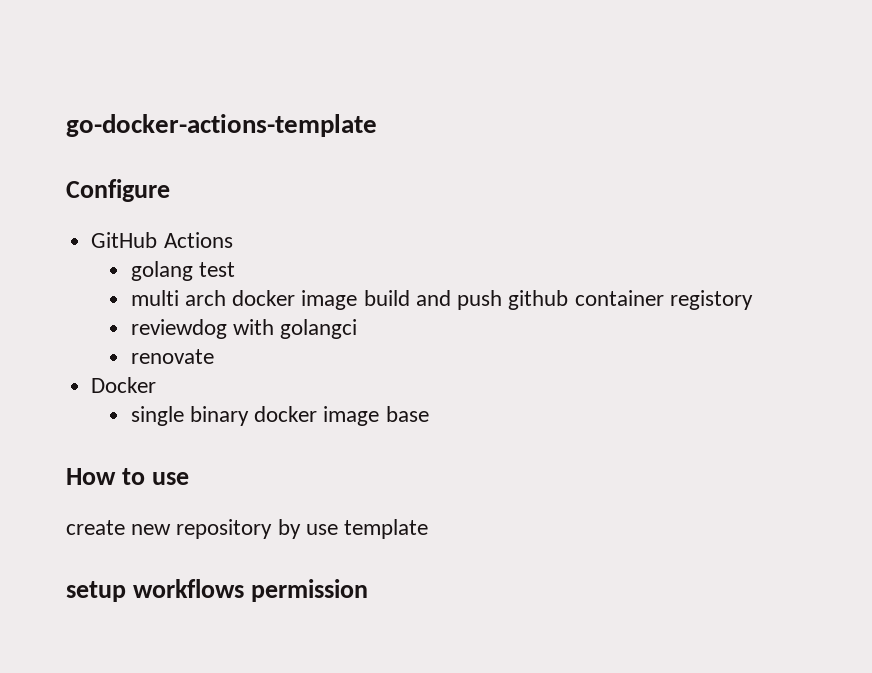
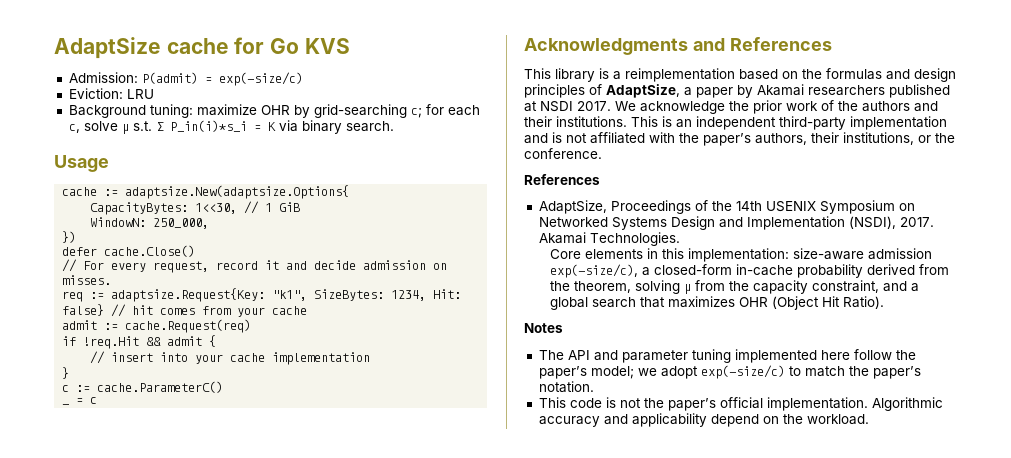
[66,114,377,137] [66,179,170,202] [91,232,233,248] [130,261,236,281] [130,290,753,310] [130,319,358,339] [130,349,214,364] [91,377,157,393] [130,406,429,426] [66,468,189,485] [66,519,429,539] [66,579,368,602] go-docker-actions-template // Configure // GitHub Actions // golang test // multi arch docker image build and push github container registory // reviewdog with golangci // renovate // Docker // single binary docker image base // How to use // create new repository by use template // setup workflows permission -> [54,37,350,59] [68,72,303,86] [68,88,154,99] [68,104,480,118] [68,120,394,134] [54,155,109,172] [62,185,350,199] [90,201,301,215] [90,217,210,229] [62,231,77,243] [62,245,196,257] [62,259,448,273] [62,275,112,285] [62,288,462,302] [62,304,308,317] [62,319,252,333] [62,335,217,349] [90,351,371,365] [62,367,70,379] [62,381,224,393] [62,404,70,405] [76,397,98,404] [524,37,832,55] [524,68,956,82] [524,84,950,98] [524,100,938,114] [524,116,947,130] [524,132,955,146] [524,148,602,159] [524,174,600,185] [538,200,915,214] [538,216,934,230] [538,232,680,246] [550,248,933,262] [550,264,950,278] [550,280,920,294] [550,296,885,310] [524,323,563,333] [538,349,916,363] [538,365,921,379] [538,381,594,393] [538,397,943,411] [538,413,869,427] AdaptSize cache for Go KVS // Admission: P(admit) = exp(-size/c) // Eviction: LRU // Background tuning: maximize OHR by grid-searching c; for each c, solve μ s.t. Σ P_in(i)*s_i = K via binary search. // Usage // cache := adaptsize.New(adaptsize.Options{ // CapacityBytes: 1<<30, // 1 GiB // WindowN: 250_000, // }) // defer cache.Close() // // For every request, record it and decide admission on misses. // req := adaptsize.Request{Key: "k1", SizeBytes: 1234, Hit: false} // hit comes from your cache // admit := cache.Request(req) // if !req.Hit && admit { // // insert into your cache implementation // } // c := cache.ParameterC() // _ = c // Acknowledgments and References // This library is a reimplementation based on the formulas and design principles of AdaptSize, a paper by Akamai researchers published at NSDI 2017. We acknowledge the prior work of the authors and their institutions. This is an independent third-party implementation and is not affiliated with the paper’s authors, their institutions, or the conference. // References // AdaptSize, Proceedings of the 14th USENIX Symposium on Networked Systems Design and Implementation (NSDI), 2017. Akamai Technologies. // Core elements in this implementation: size-aware admission exp(-size/c), a closed-form in-cache probability derived from the theorem, solving μ from the capacity constraint, and a global search that maximizes OHR (Object Hit Ratio). // Notes // The API and parameter tuning implemented here follow the paper’s model; we adopt exp(-size/c) to match the paper’s notation. // This code is not the paper’s official implementation. Algorithmic accuracy and applicability depend on the workload.

